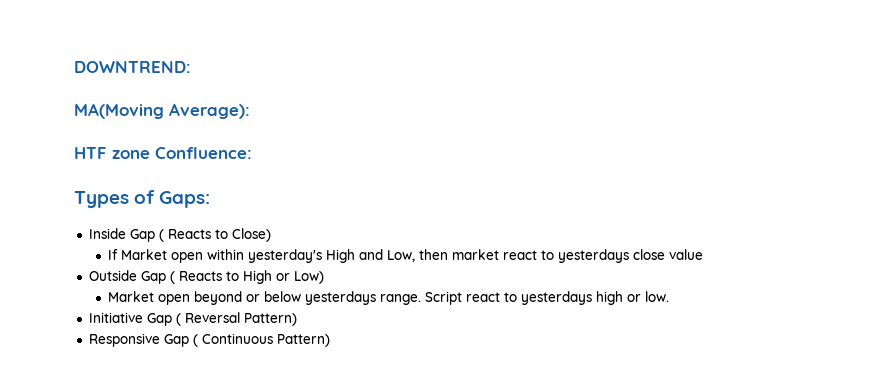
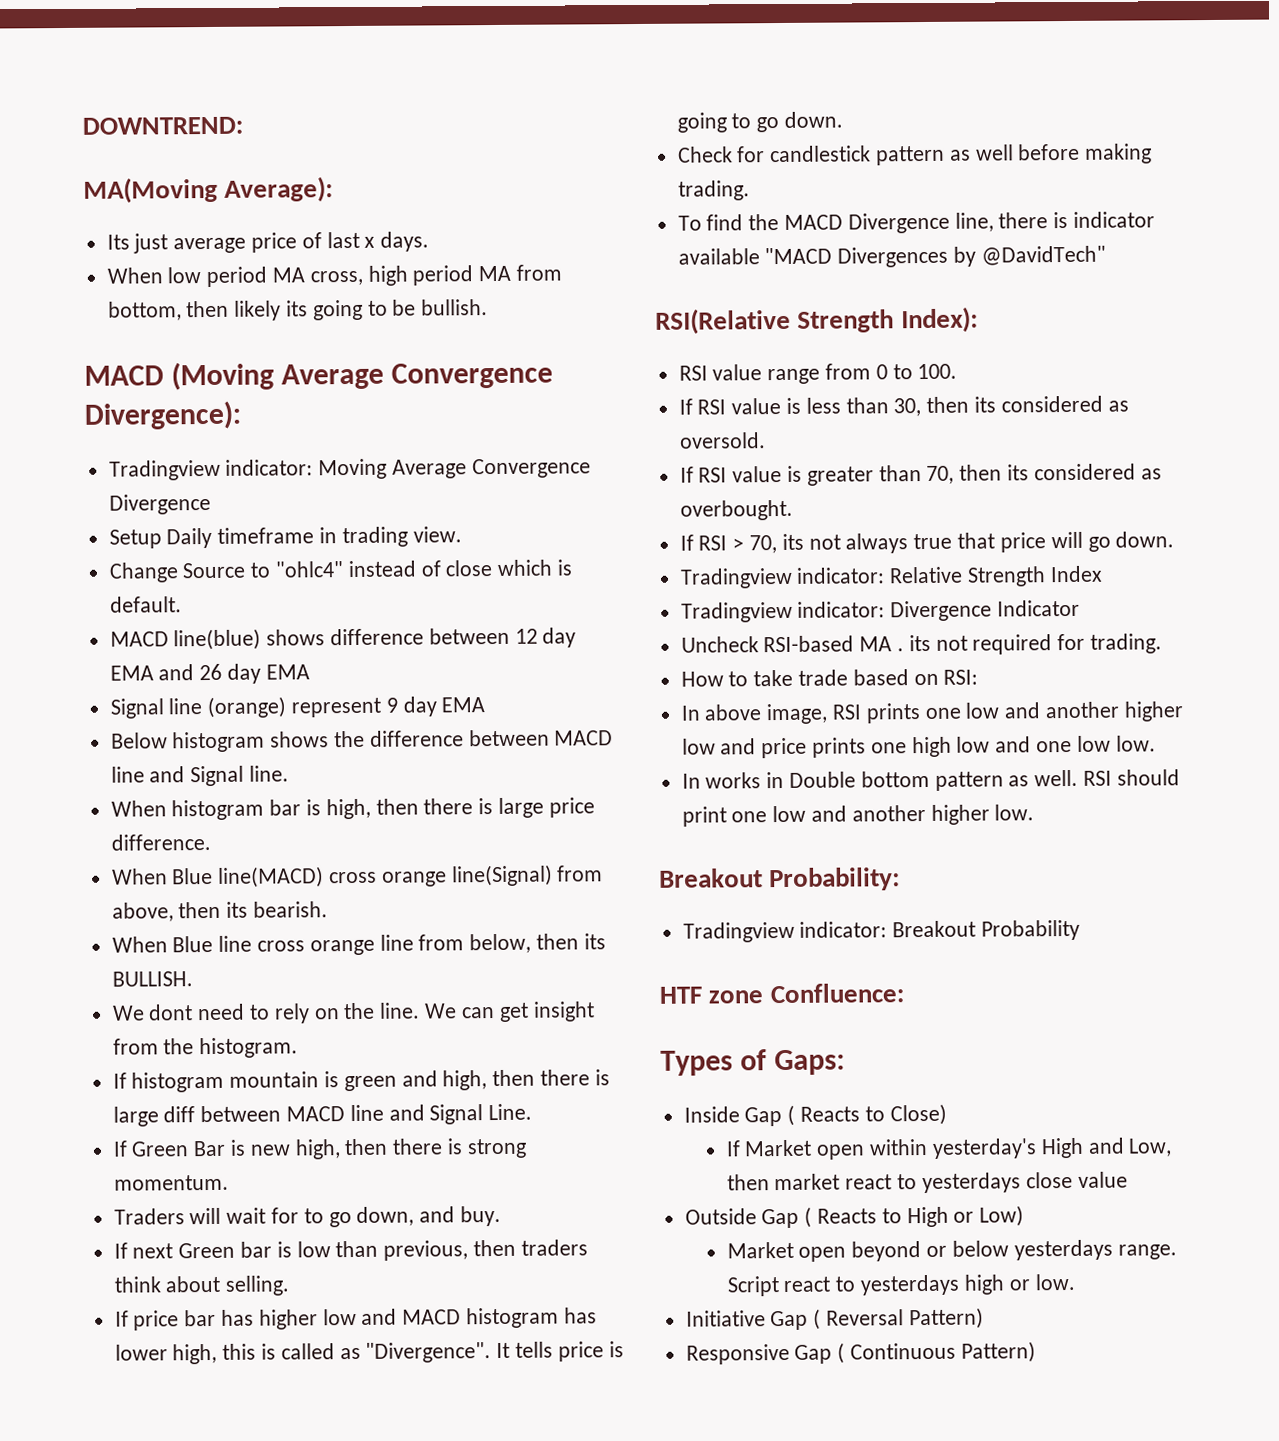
(250, 111) none -> [106,231,430,254] [106,264,563,288] [107,299,489,321] [84,361,554,391] [84,400,241,430] [108,458,591,481] [108,493,211,515] [108,526,462,549] [108,559,573,583] [109,596,182,613] [109,627,577,651] [109,663,310,684] [109,696,486,719] [110,729,614,753] [110,765,290,787] [110,797,595,821] [110,833,211,851] [111,864,604,888] [111,901,329,922] [111,933,606,956] [111,971,193,987] [111,1001,595,1024] [112,1037,299,1059] [112,1069,610,1093] [112,1103,533,1127] [112,1138,527,1160] [113,1174,229,1191] [113,1205,502,1228] [113,1239,588,1261] [113,1275,291,1296] [114,1307,597,1331] [114,1341,624,1365] [676,111,844,133] [676,143,1153,166] [677,180,750,201] [677,211,1156,234] [677,245,1106,268] [655,306,978,335] [678,363,958,385] [678,395,1129,417] [678,432,766,449] [679,463,1162,486] [679,499,793,521] [679,531,1175,554] [679,565,1103,589] [680,599,1081,623] [680,633,1163,655] [680,669,979,687] [680,701,1184,725] [681,735,1156,759] [681,769,1180,791] [681,804,1035,827] [659,867,901,892] [682,919,1081,943] // Its just average price of last x days. // When low period MA cross, high period MA from bottom, then likely its going to be bullish. // MACD (Moving Average Convergence Divergence): // Tradingview indicator: Moving Average Convergence Divergence // Setup Daily timeframe in trading view. // Change Source to "ohlc4" instead of close which is default. // MACD line(blue) shows difference between 12 day EMA and 26 day EMA // Signal line (orange) represent 9 day EMA // Below histogram shows the difference between MACD line and Signal line. // When histogram bar is high, then there is large price difference. // When Blue line(MACD) cross orange line(Signal) from above, then its bearish. // When Blue line cross orange line from below, then its BULLISH. // We dont need to rely on the line. We can get insight from the histogram. // If histogram mountain is green and high, then there is large diff between MACD line and Signal Line. // If Green Bar is new high, then there is strong momentum. // Traders will wait for to go down, and buy. // If next Green bar is low than previous, then traders think about selling. // If price bar has higher low and MACD histogram has lower high, this is called as "Divergence". It tells price is going to go down. // Check for candlestick pattern as well before making trading. // To find the MACD Divergence line, there is indicator available "MACD Divergences by @DavidTech" // RSI(Relative Strength Index): // RSI value range from 0 to 100. // If RSI value is less than 30, then its considered as oversold. // If RSI value is greater than 70, then its considered as overbought. // If RSI > 70, its not always true that price will go down. // Tradingview indicator: Relative Strength Index // Tradingview indicator: Divergence Indicator // Uncheck RSI-based MA . its not required for trading. // How to take trade based on RSI: // In above image, RSI prints one low and another higher low and price prints one high low and one low low. // In works in Double bottom pattern as well. RSI should print one low and another higher low. // Breakout Probability: // Tradingview indicator: Breakout Probability

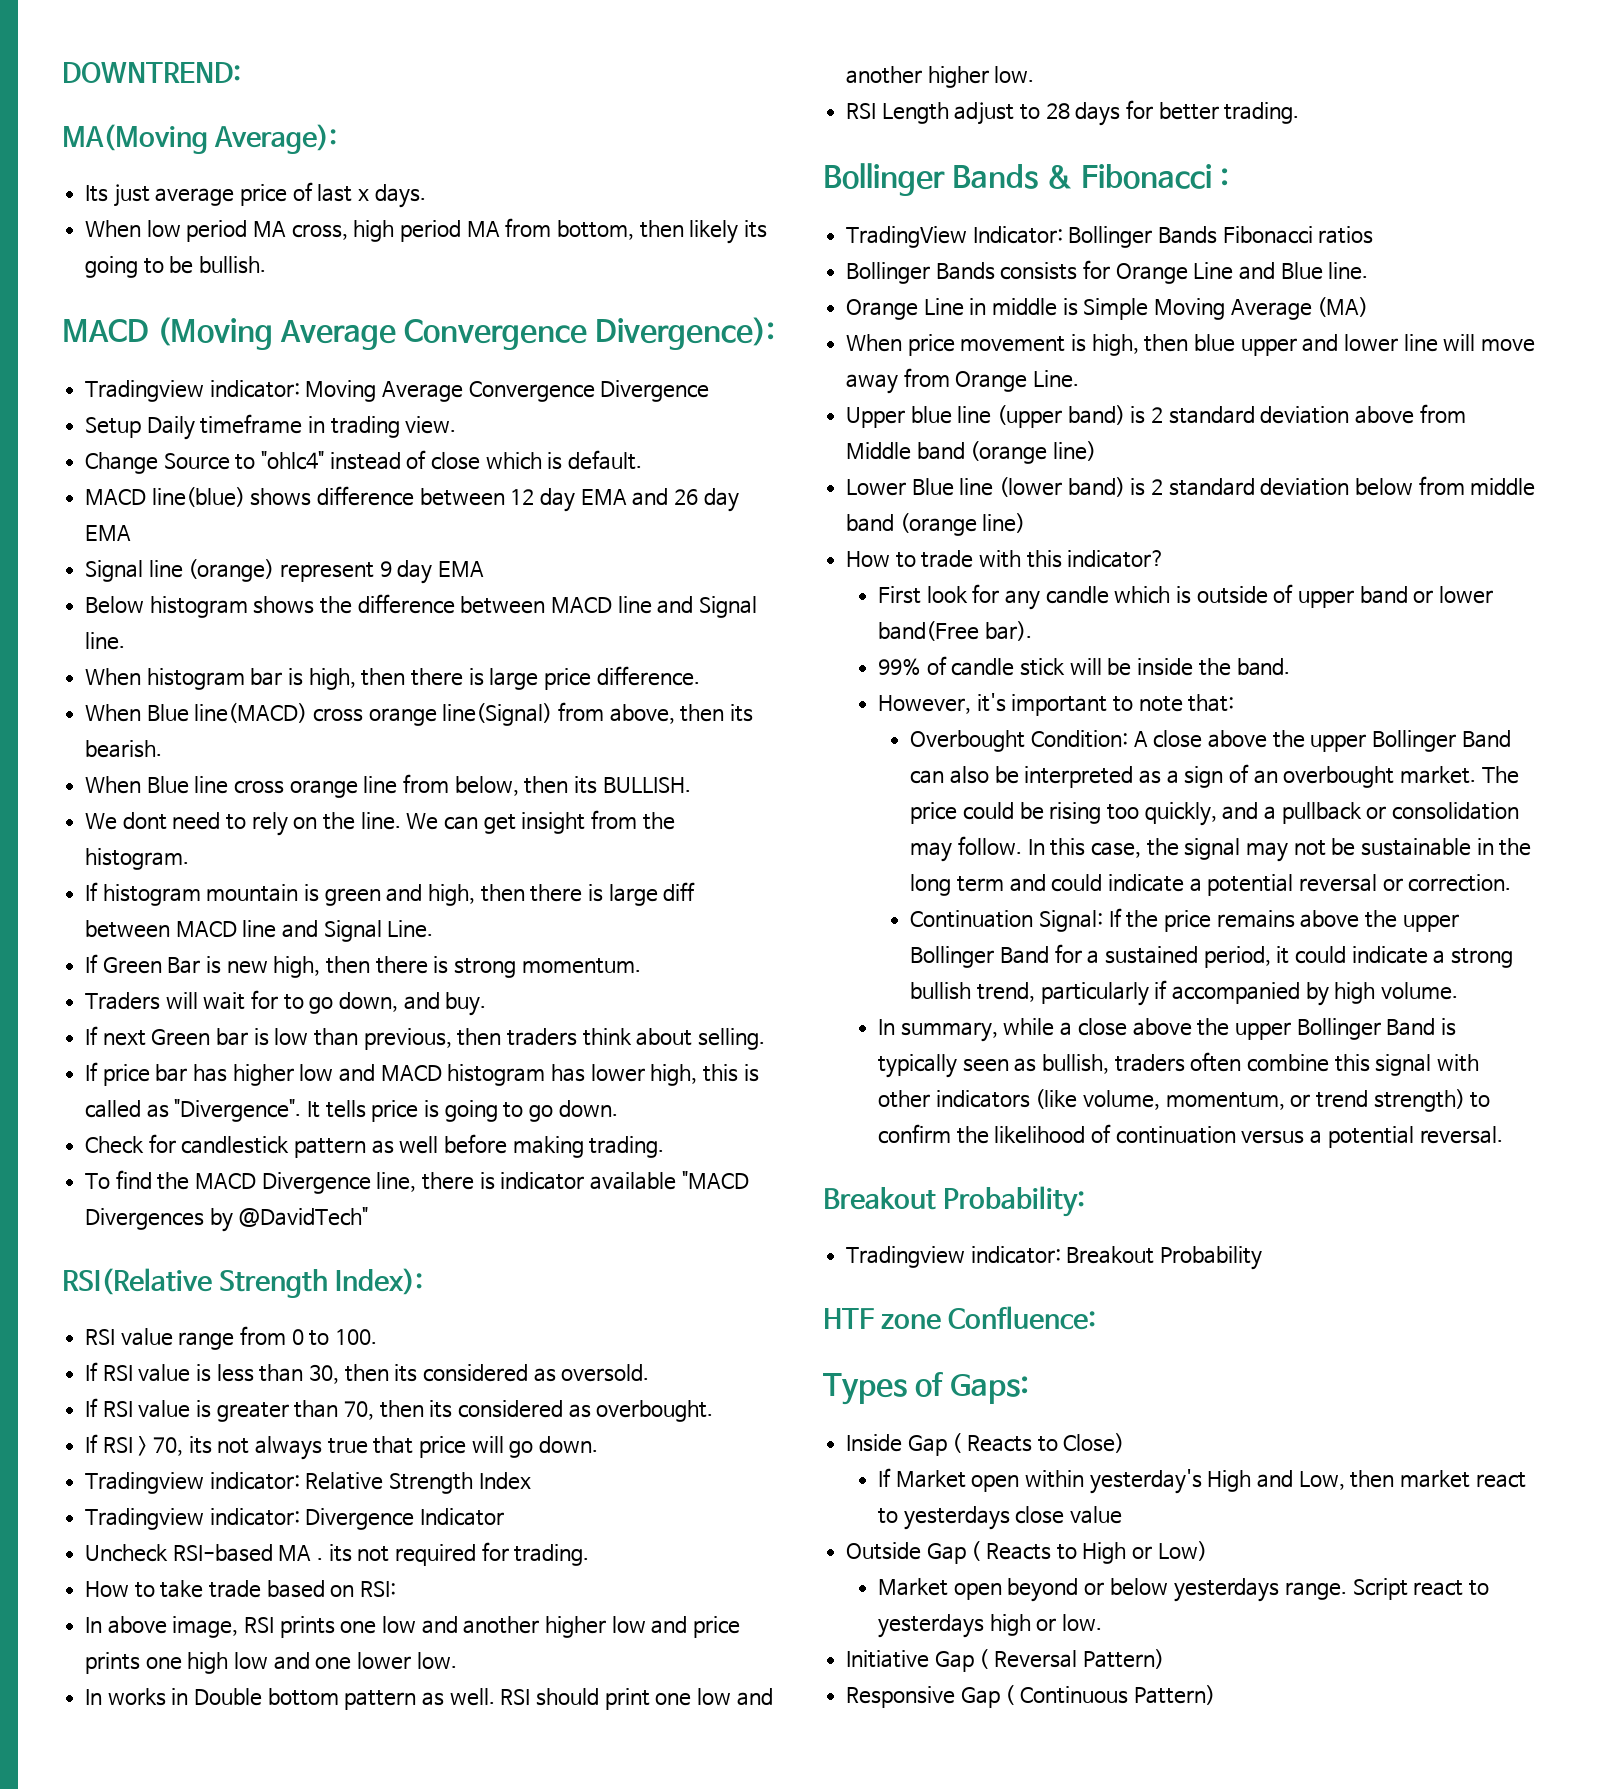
[1076,735,1111,752] low -> [357,1652,412,1670] lower
(1035, 812) none -> [846,100,1300,126] [823,163,1229,196] [846,226,1374,248] [846,260,1369,284] [846,297,1369,320] [846,334,1536,356] [846,368,1080,394] [846,404,1466,428] [846,441,1097,464] [846,476,1536,497] [846,513,1026,536] [846,550,1166,568] [878,584,1494,610] [878,621,1032,641] [878,656,1291,676] [878,693,1235,716] [910,730,1511,752] [910,764,1519,788] [910,802,1519,826] [910,836,1532,862] [910,874,1512,896] [910,908,1459,932] [910,944,1513,968] [910,980,1458,1006] [878,1018,1456,1042] [878,1052,1480,1078] [878,1089,1491,1112] [878,1124,1504,1148] // RSI Length adjust to 28 days for better trading. // Bollinger Bands & Fibonacci : // TradingView Indicator: Bollinger Bands Fibonacci ratios // Bollinger Bands consists for Orange Line and Blue line. // Orange Line in middle is Simple Moving Average (MA) // When price movement is high, then blue upper and lower line will move away from Orange Line. // Upper blue line (upper band) is 2 standard deviation above from Middle band (orange line) // Lower Blue line (lower band) is 2 standard deviation below from middle band (orange line) // How to trade with this indicator? // First look for any candle which is outside of upper band or lower band(Free bar). // 99% of candle stick will be inside the band. // However, it's important to note that: // Overbought Condition: A close above the upper Bollinger Band can also be interpreted as a sign of an overbought market. The price could be rising too quickly, and a pullback or consolidation may follow. In this case, the signal may not be sustainable in the long term and could indicate a potential reversal or correction. // Continuation Signal: If the price remains above the upper Bollinger Band for a sustained period, it could indicate a strong bullish trend, particularly if accompanied by high volume. // In summary, while a close above the upper Bollinger Band is typically seen as bullish, traders often combine this signal with other indicators (like volume, momentum, or trend strength) to confirm the likelihood of continuation versus a potential reversal.

